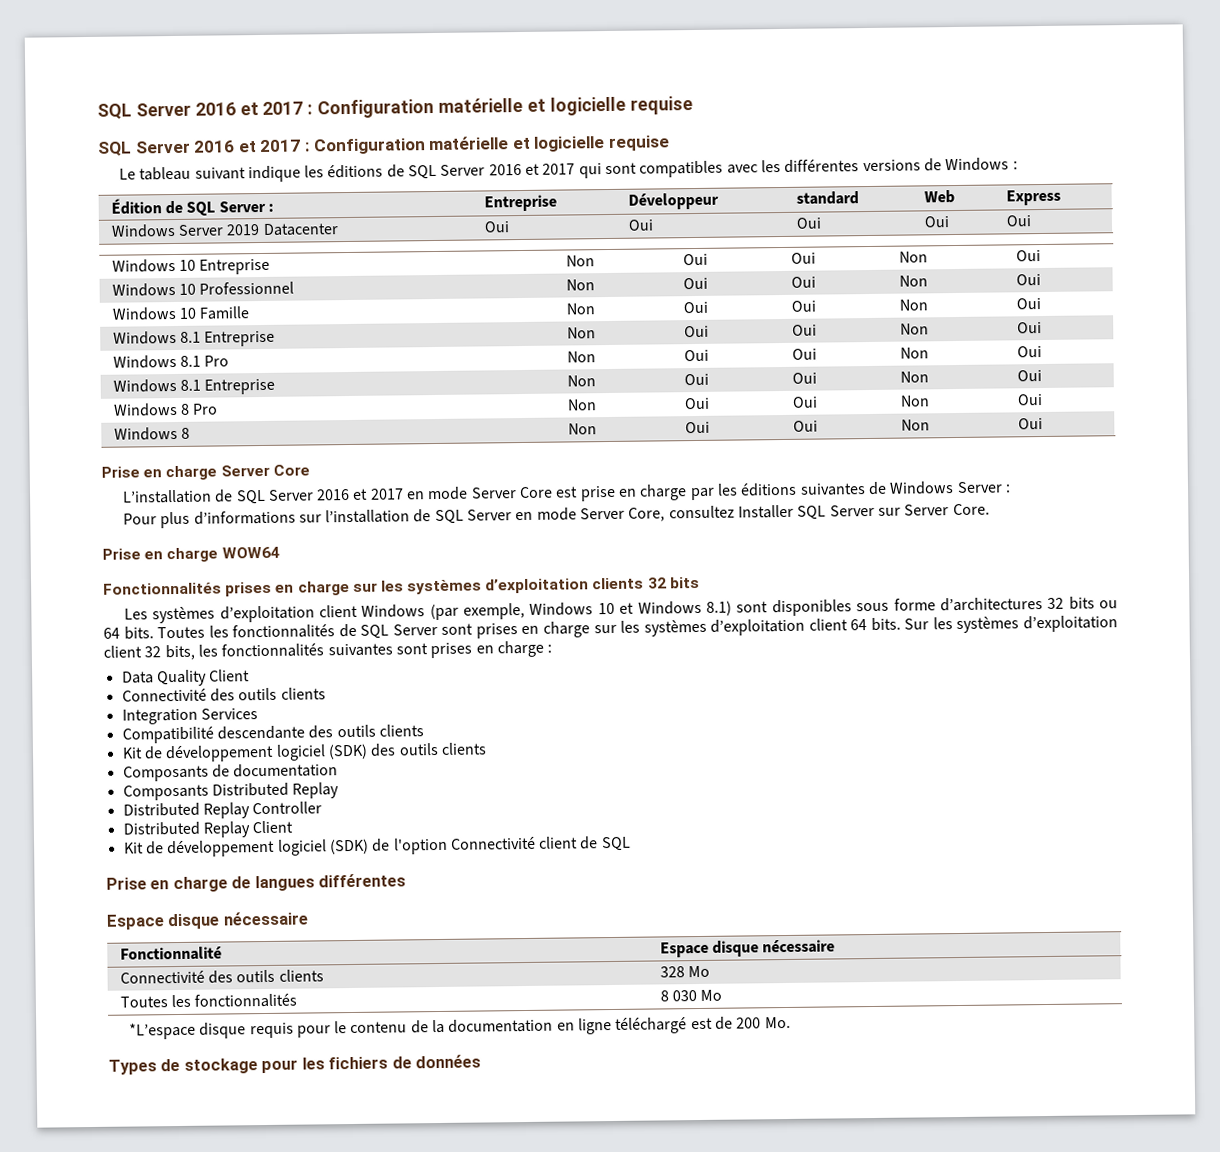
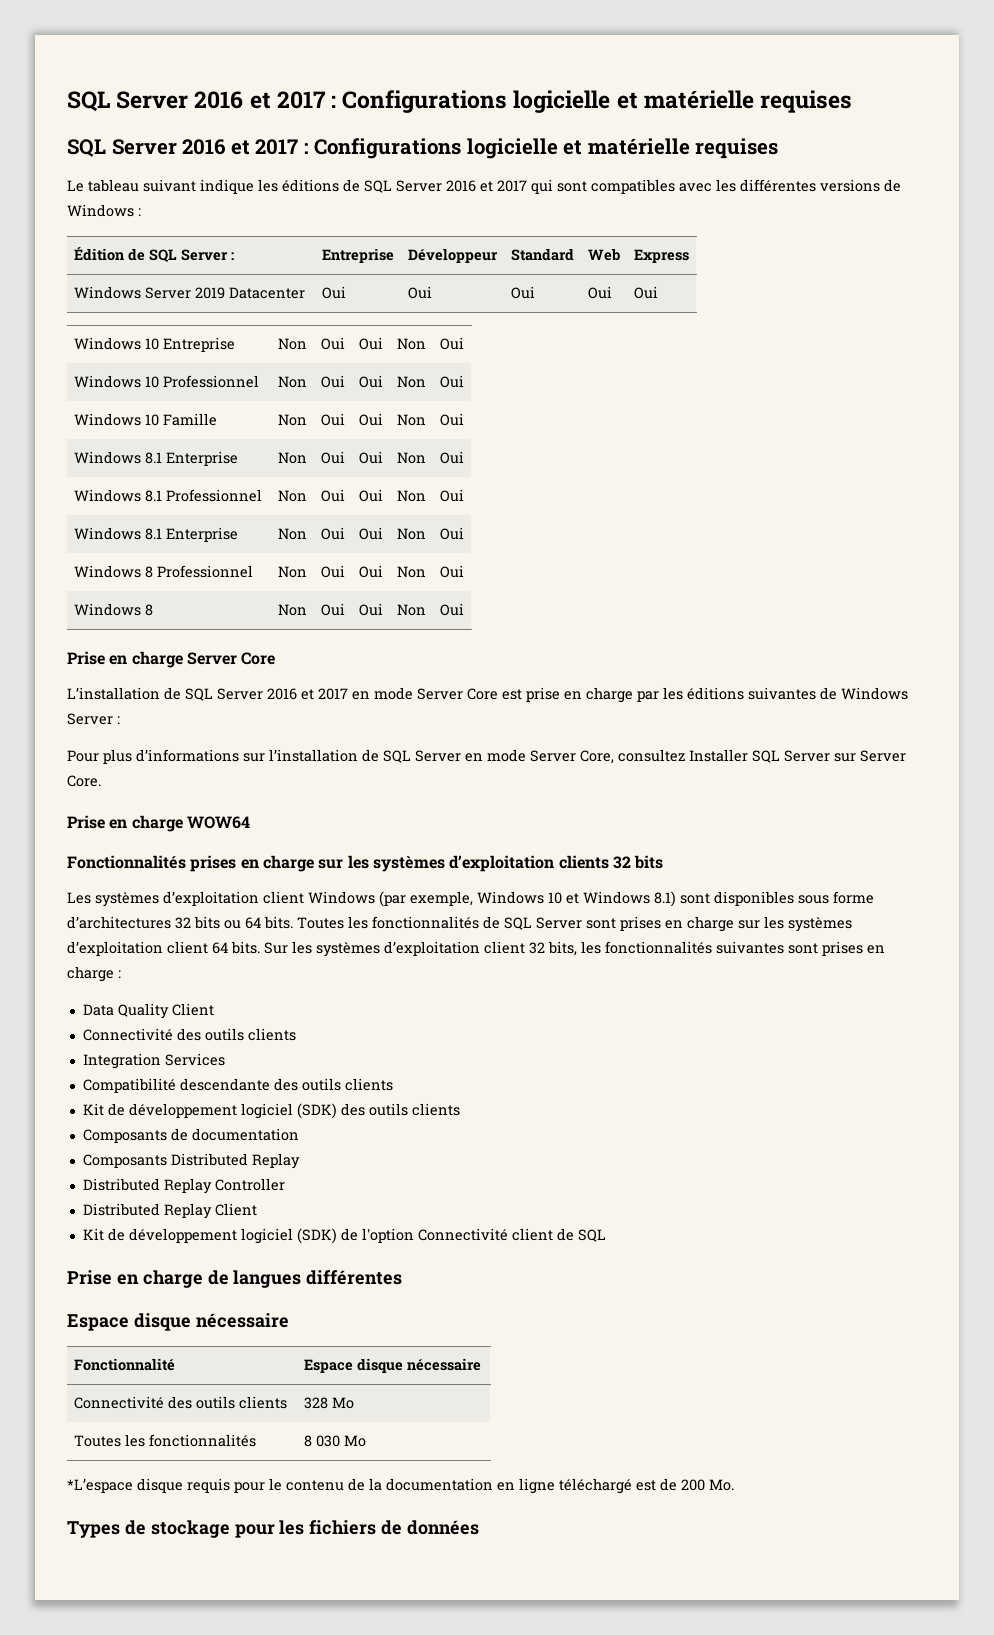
[97,96,693,120] [97,135,670,156] SQL Server 2016 et 2017 : Configuration matérielle et logicielle requise // SQL Server 2016 et 2017 : Configuration matérielle et logicielle requise -> [67,90,853,113] [67,138,779,159] SQL Server 2016 et 2017 : Configurations logicielle et matérielle requises // SQL Server 2016 et 2017 : Configurations logicielle et matérielle requises
[795,191,859,205] standard -> [510,248,574,261] Standard
[204,330,276,347] [566,327,596,339] [683,325,709,338] [791,324,817,336] [899,323,929,335] [1016,322,1042,334] [112,354,230,369] [566,351,596,363] [683,349,709,362] [791,348,817,360] [899,347,929,359] [1016,346,1042,358] [112,378,276,395] [566,375,596,387] [683,373,709,386] [791,372,817,384] [899,371,929,383] [1016,370,1042,382] [112,402,219,417] Entreprise | Non | Oui | Oui | Non | Oui // Windows 8.1 Pro | Non | Oui | Oui | Non | Oui // Windows 8.1 Entreprise | Non | Oui | Oui | Non | Oui // Windows 8 Pro -> [165,451,238,466] [277,452,307,464] [320,451,345,464] [358,451,383,464] [396,452,426,464] [439,451,464,464] [73,489,262,502] [277,490,307,502] [320,489,345,502] [358,489,383,502] [396,490,426,502] [439,489,464,502] [73,527,238,542] [277,528,307,540] [320,527,345,540] [358,527,383,540] [396,528,426,540] [439,527,464,540] [73,565,253,578] Enterprise | Non | Oui | Oui | Non | Oui // Windows 8.1 Professionnel | Non | Oui | Oui | Non | Oui // Windows 8.1 Enterprise | Non | Oui | Oui | Non | Oui // Windows 8 Professionnel

